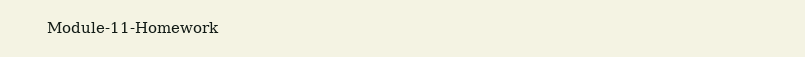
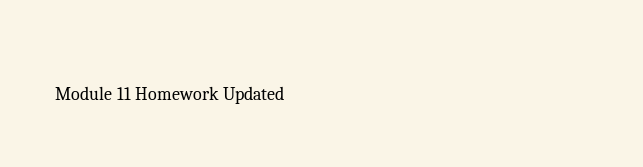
[47,22,219,33] Module-11-Homework -> [55,86,285,104] Module 11 Homework Updated

